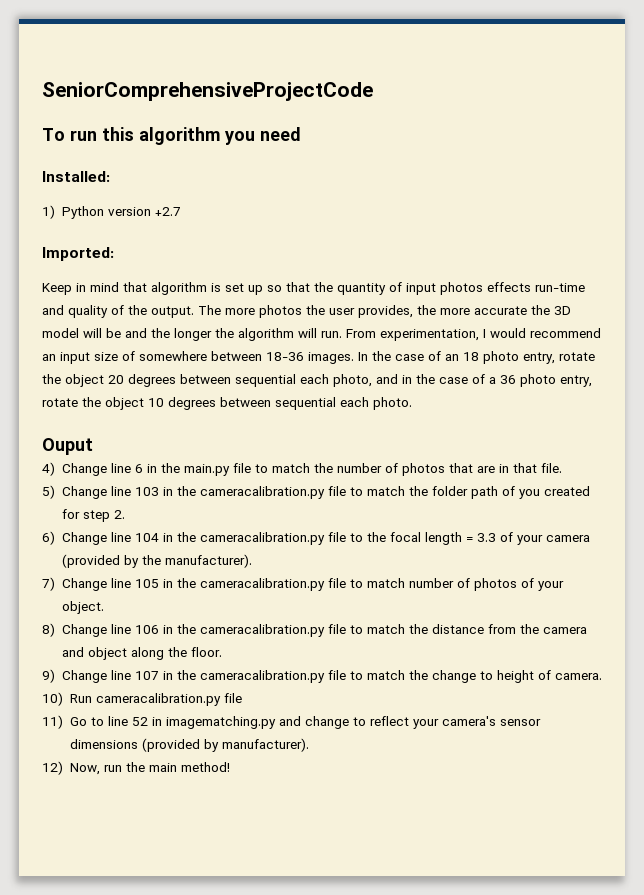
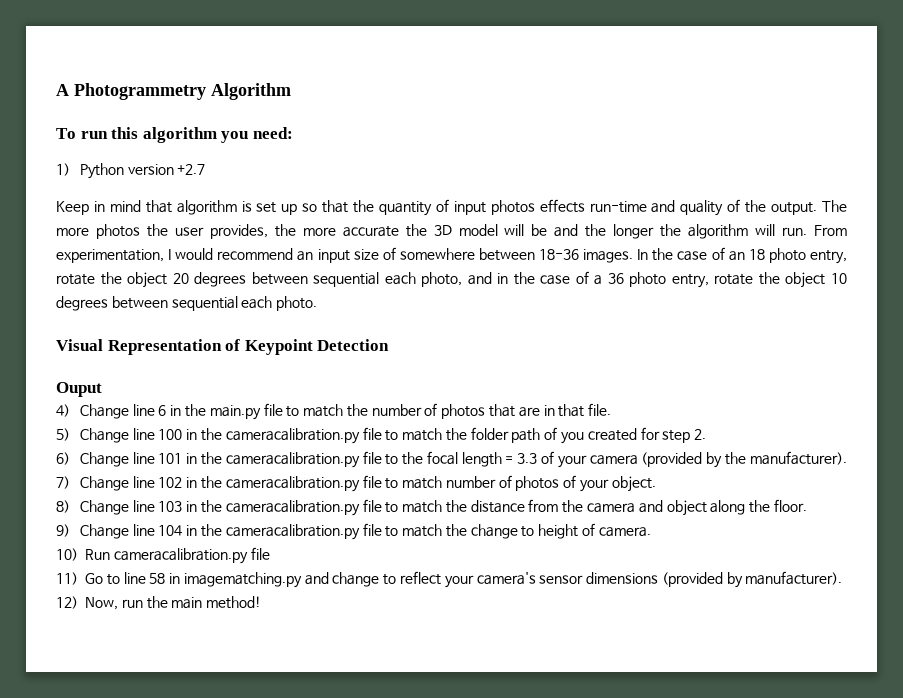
[42,82,373,101] SeniorComprehensiveProjectCode -> [56,83,291,100] A Photogrammetry Algorithm
[260,127,301,141] [42,171,110,182] need // Installed: -> [252,127,293,139] need:
[42,247,114,261] // Imported: -> (206, 169) none
(412, 403) none -> [56,339,390,355] // Visual Representation of Keypoint Detection
[134,487,159,496] 103 -> [158,429,183,440] 100
[134,533,159,542] 104 -> [158,453,183,464] 101
[134,579,159,588] 105 -> [158,477,183,488] 102
[134,625,159,634] 106 -> [158,501,183,512] 103
[134,671,159,680] 107 -> [158,525,183,536] 104
[131,717,148,726] 52 -> [149,573,166,584] 58

